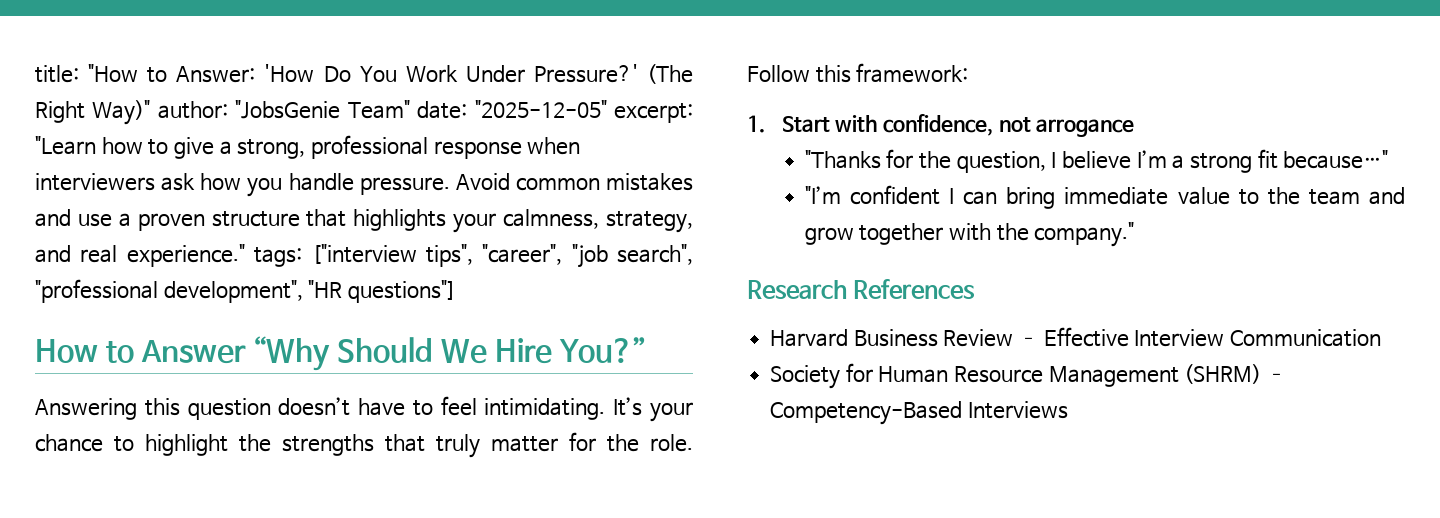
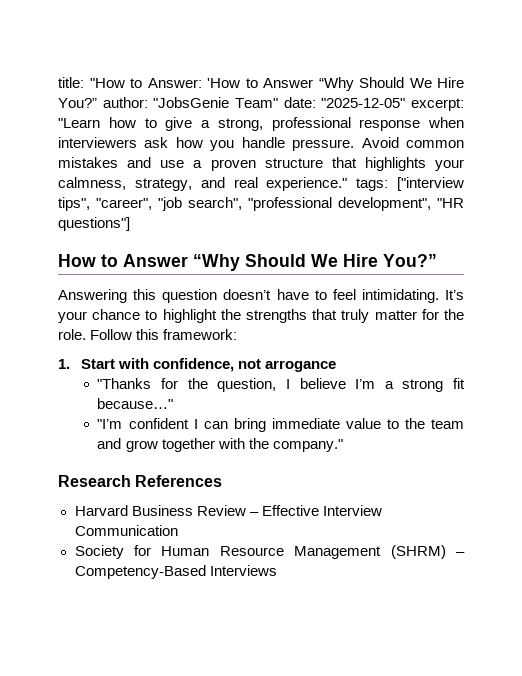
[323,64,693,84] [35,100,151,125] Do You Work Under Pressure?' (The Right Way)" -> [245,77,464,91] [58,98,97,108] to Answer “Why Should We Hire You?”

